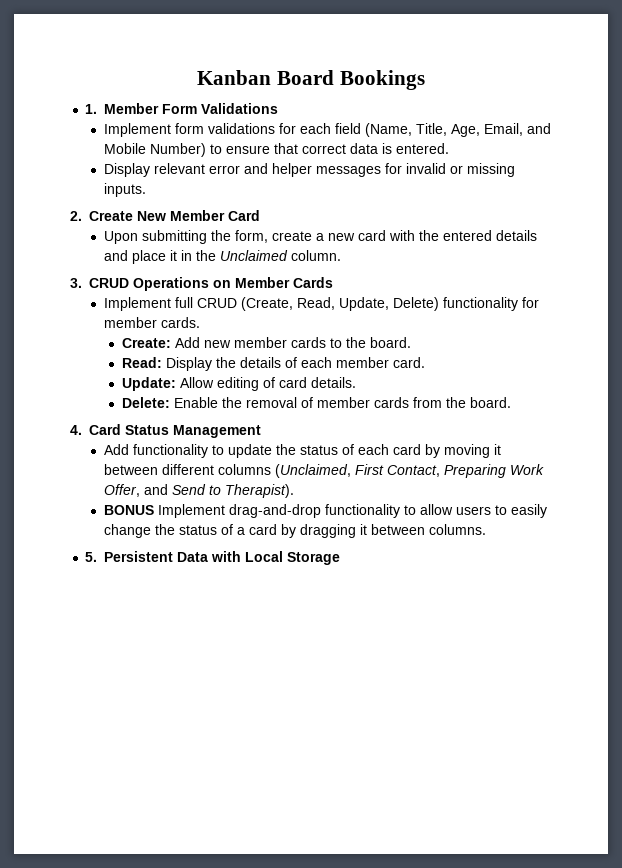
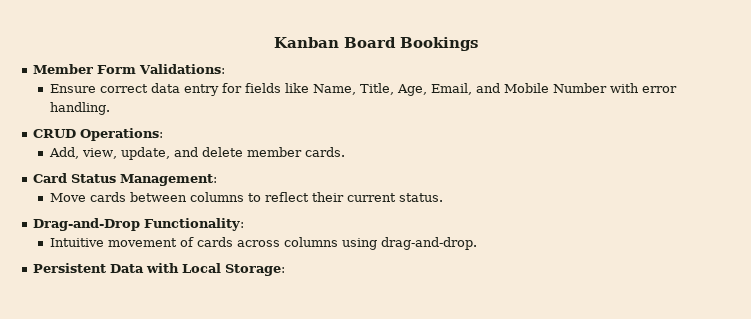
[85,104,98,114] 1. -> (478, 44) none
[201,103,279,114] [103,123,412,137] Validations // Implement form validations for each field (Name, -> [139,64,226,74] [49,83,356,96] Validations: // Ensure correct data entry for fields like Name,
[149,143,449,157] [103,163,515,177] [103,183,146,197] [70,210,260,221] [103,230,537,244] [103,250,341,264] [70,277,333,291] [103,297,539,311] [103,317,200,328] [121,337,411,348] [121,357,425,371] [121,377,356,391] [121,397,511,408] [70,424,261,438] [103,444,501,458] [103,464,544,478] [103,484,294,498] [103,504,547,518] [103,524,486,538] [85,552,98,562] Number) to ensure that correct data is entered. // Display relevant error and helper messages for invalid or missing inputs. // 2. Create New Member Card // Upon submitting the form, create a new card with the entered details and place it in the Unclaimed column. // 3. CRUD Operations on Member Cards // Implement full CRUD (Create, Read, Update, Delete) functionality for member cards. // Create: Add new member cards to the board. // Read: Display the details of each member card. // Update: Allow editing of card details. // Delete: Enable the removal of member cards from the board. // 4. Card Status Management // Add functionality to update the status of each card by moving it between different columns (Unclaimed, First Contact, Preparing Work Offer, and Send to Therapist). // BONUS Implement drag-and-drop functionality to allow users to easily change the status of a card by dragging it between columns. // 5. -> [552,83,677,93] [49,102,110,115] [33,128,164,141] [48,147,345,160] [33,173,218,186] [49,192,443,202] [33,218,245,231] [49,237,477,250] Number with error handling. // CRUD Operations: // Add, view, update, and delete member cards. // Card Status Management: // Move cards between columns to reflect their current status. // Drag-and-Drop Functionality: // Intuitive movement of cards across columns using drag-and-drop. //
[287,552,341,565] Storage -> [225,264,286,276] Storage:

